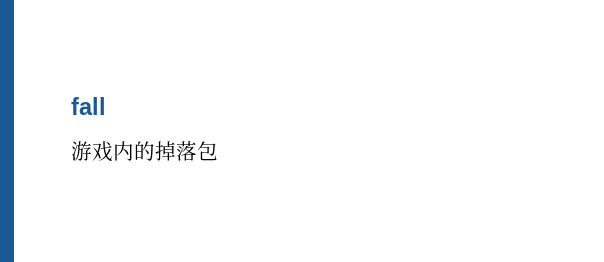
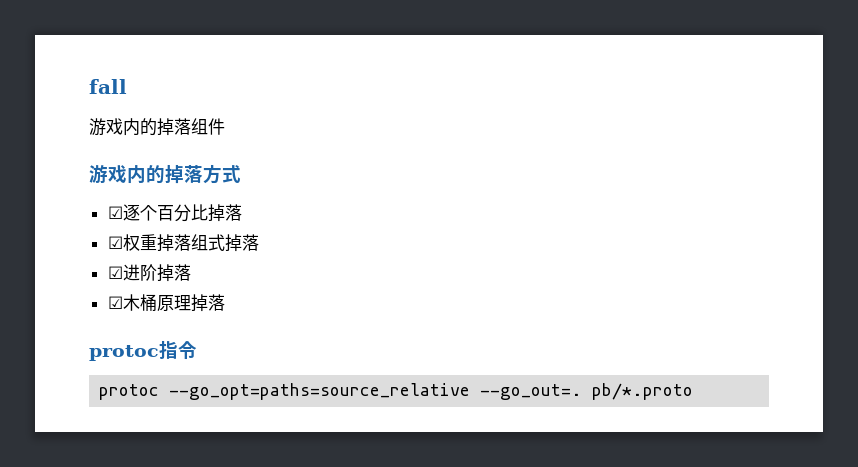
[197,141,218,161] 包 -> [191,118,225,135] [89,164,241,184] [107,204,242,222] [107,234,259,252] [107,264,191,282] [107,294,225,312] [89,340,197,361] [99,383,694,400] 组件 // 游戏内的掉落方式 // ☑逐个百分比掉落 // ☑权重掉落组式掉落 // ☑进阶掉落 // ☑木桶原理掉落 // protoc指令 // protoc --go_opt=paths=source_relative --go_out=. pb/*.proto

